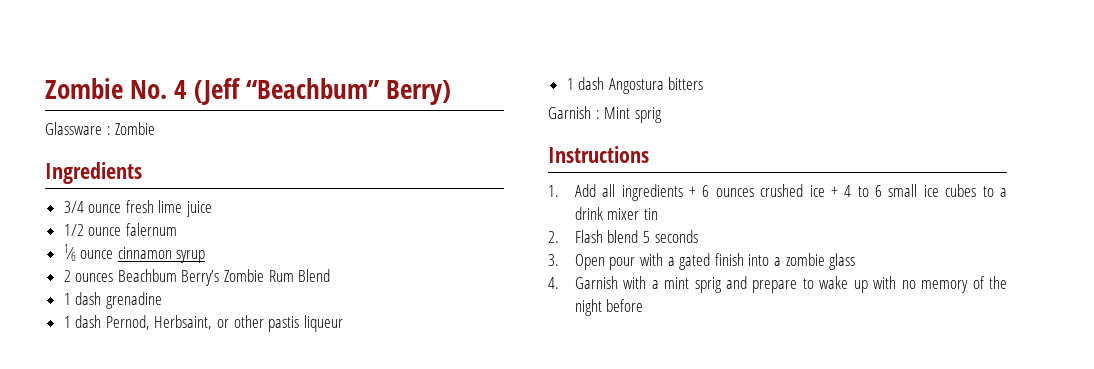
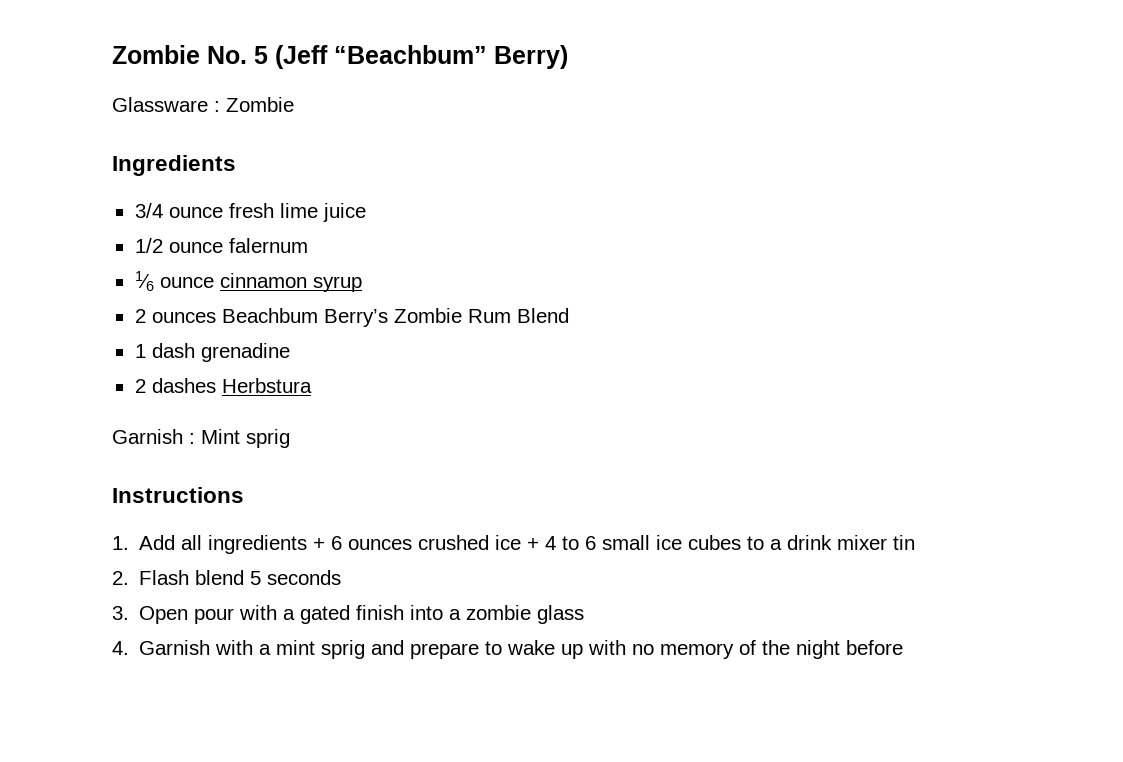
[174,80,188,99] 4 -> [254,46,268,64] 5
[63,315,343,332] [566,77,704,94] 1 dash Pernod, Herbsaint, or other pastis liqueur // 1 dash Angostura bitters -> [134,378,312,393] 2 dashes Herbstura

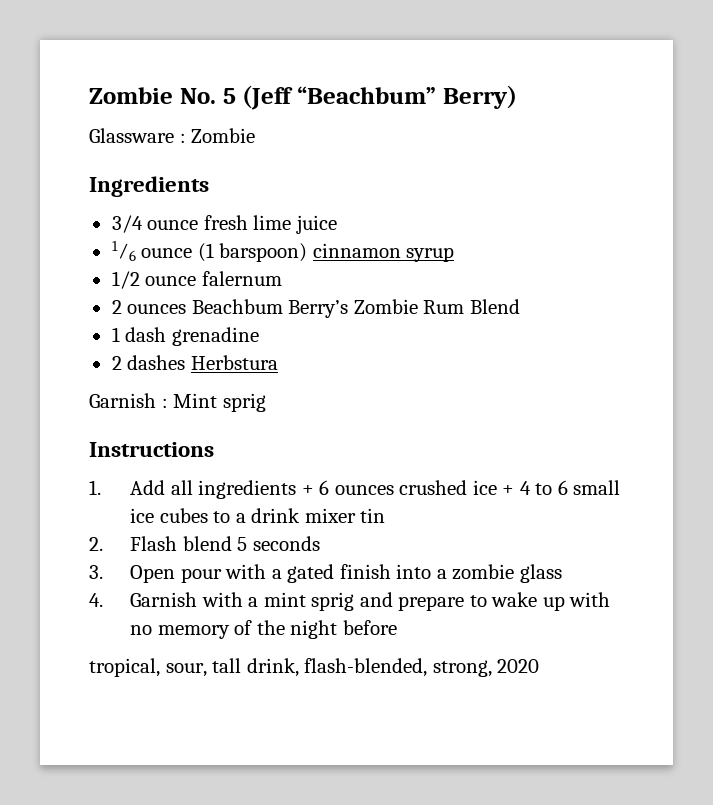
(366, 212) none -> [111,241,455,262] // 1⁄6 ounce (1 barspoon) cinnamon syrup
[134,271,362,292] // 1⁄6 ounce cinnamon syrup -> (282, 278) none
(904, 647) none -> [89,658,540,677] // tropical, sour, tall drink, flash-blended, strong, 2020

